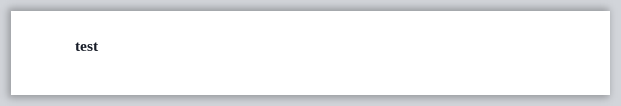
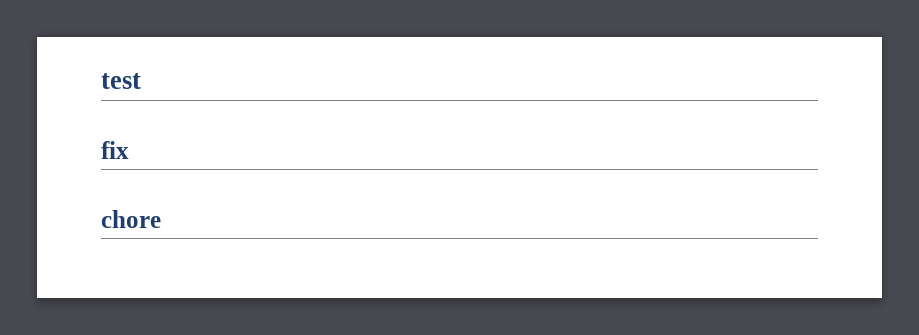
(99, 46) none -> [101,141,129,159] [101,210,161,228] // fix // chore

